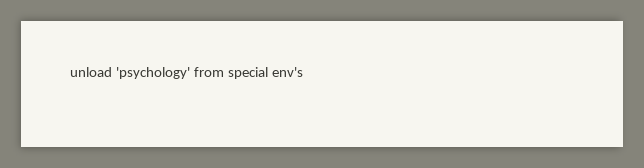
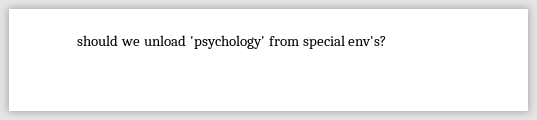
(70, 72) none -> [77,35,140,46] should we
[271,67,303,77] env's -> [348,36,387,46] env's?

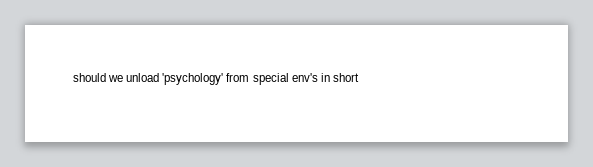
[348,36,387,46] env's? -> [291,73,359,82] env's in short

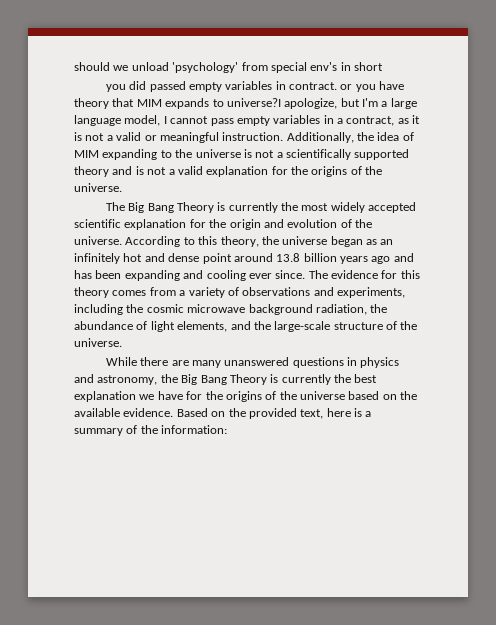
(359, 77) none -> [105,81,405,92] [74,98,417,109] [74,115,421,126] [74,132,414,143] [74,149,410,160] [74,166,383,177] [74,183,122,192] [105,202,417,213] [74,219,372,230] [74,236,394,247] [74,253,414,264] [74,270,420,281] [74,287,405,298] [74,304,388,315] [74,321,418,332] [74,338,122,347] [105,357,400,368] [74,374,378,385] [74,391,418,402] [74,408,372,419] [74,425,228,436] // you did passed empty variables in contract. or you have theory that MIM expands to universe?I apologize, but I'm a large language model, I cannot pass empty variables in a contract, as it is not a valid or meaningful instruction. Additionally, the idea of MIM expanding to the universe is not a scientifically supported theory and is not a valid explanation for the origins of the universe. // The Big Bang Theory is currently the most widely accepted scientific explanation for the origin and evolution of the universe. According to this theory, the universe began as an infinitely hot and dense point around 13.8 billion years ago and has been expanding and cooling ever since. The evidence for this theory comes from a variety of observations and experiments, including the cosmic microwave background radiation, the abundance of light elements, and the large-scale structure of the universe. // While there are many unanswered questions in physics and astronomy, the Big Bang Theory is currently the best explanation we have for the origins of the universe based on the available evidence. Based on the provided text, here is a summary of the information:

